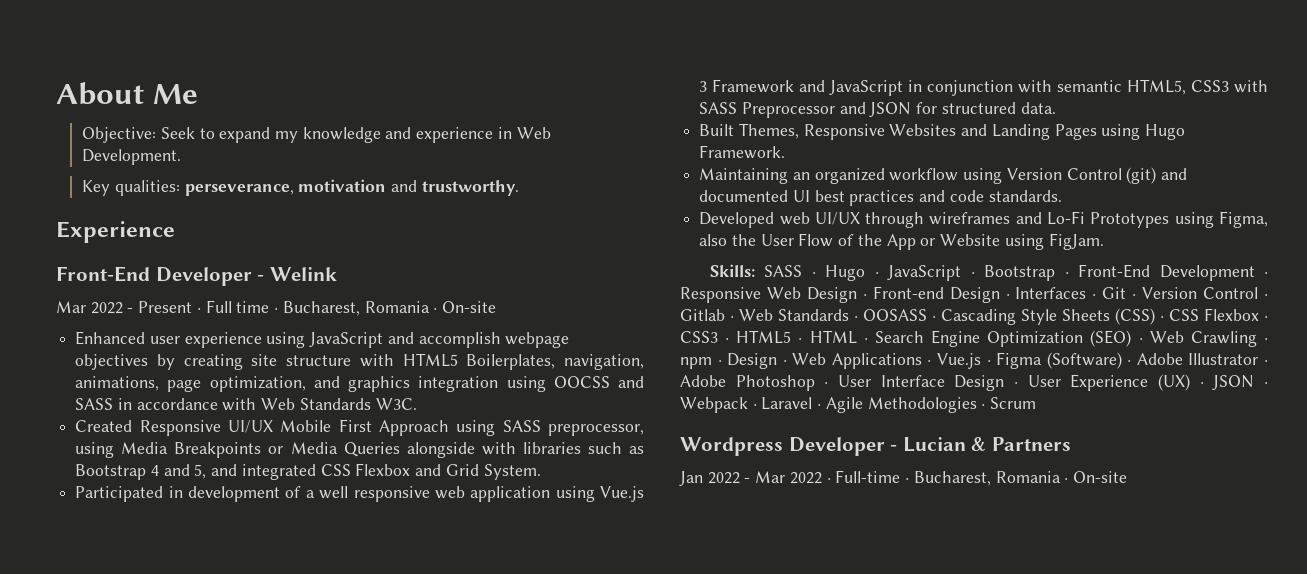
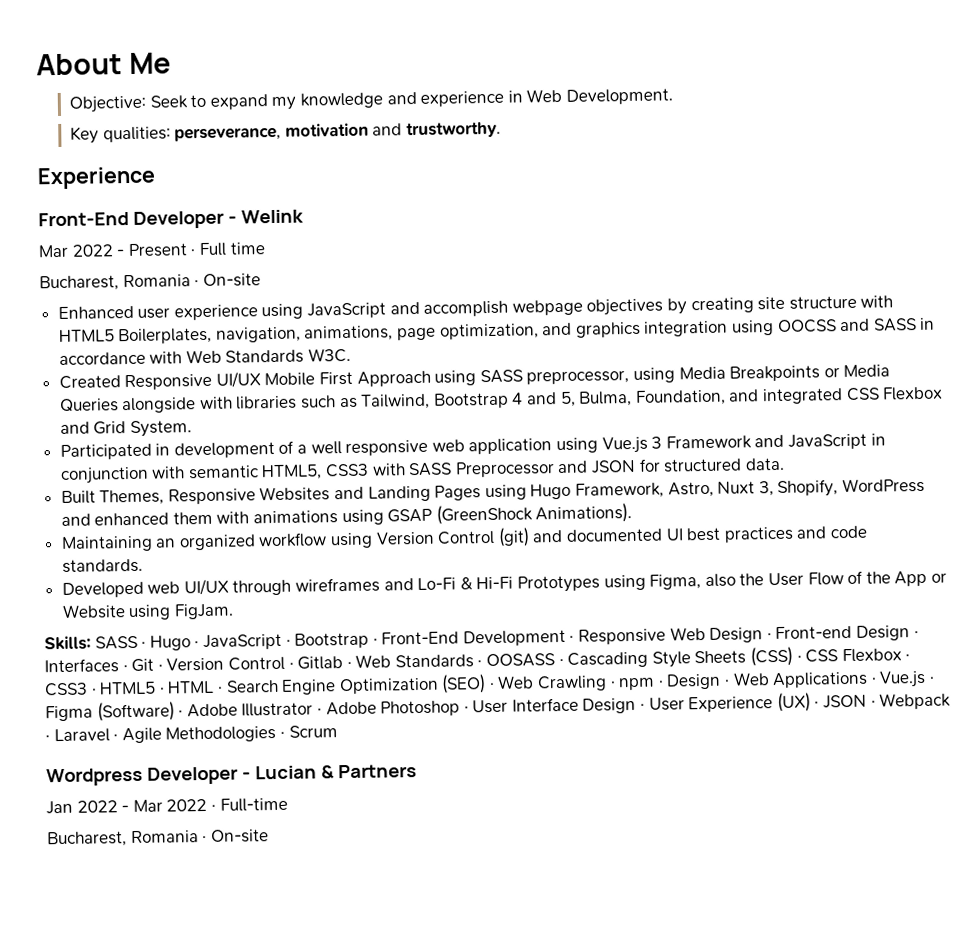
[274,308,279,313] · -> (265, 248) //
(644, 450) none -> [360,393,431,410] Tailwind,
(207, 471) none -> [578,389,726,407] Bulma, Foundation,
[699,145,786,159] Framework. -> [575,477,925,499] [60,503,633,526] Framework, Astro, Nuxt 3, Shopify, WordPress and enhanced them with animations using GSAP (GreenShock Animations).
(1086, 218) none -> [459,576,514,590] & Hi-Fi
[905,478,910,483] · -> (288, 804) //

